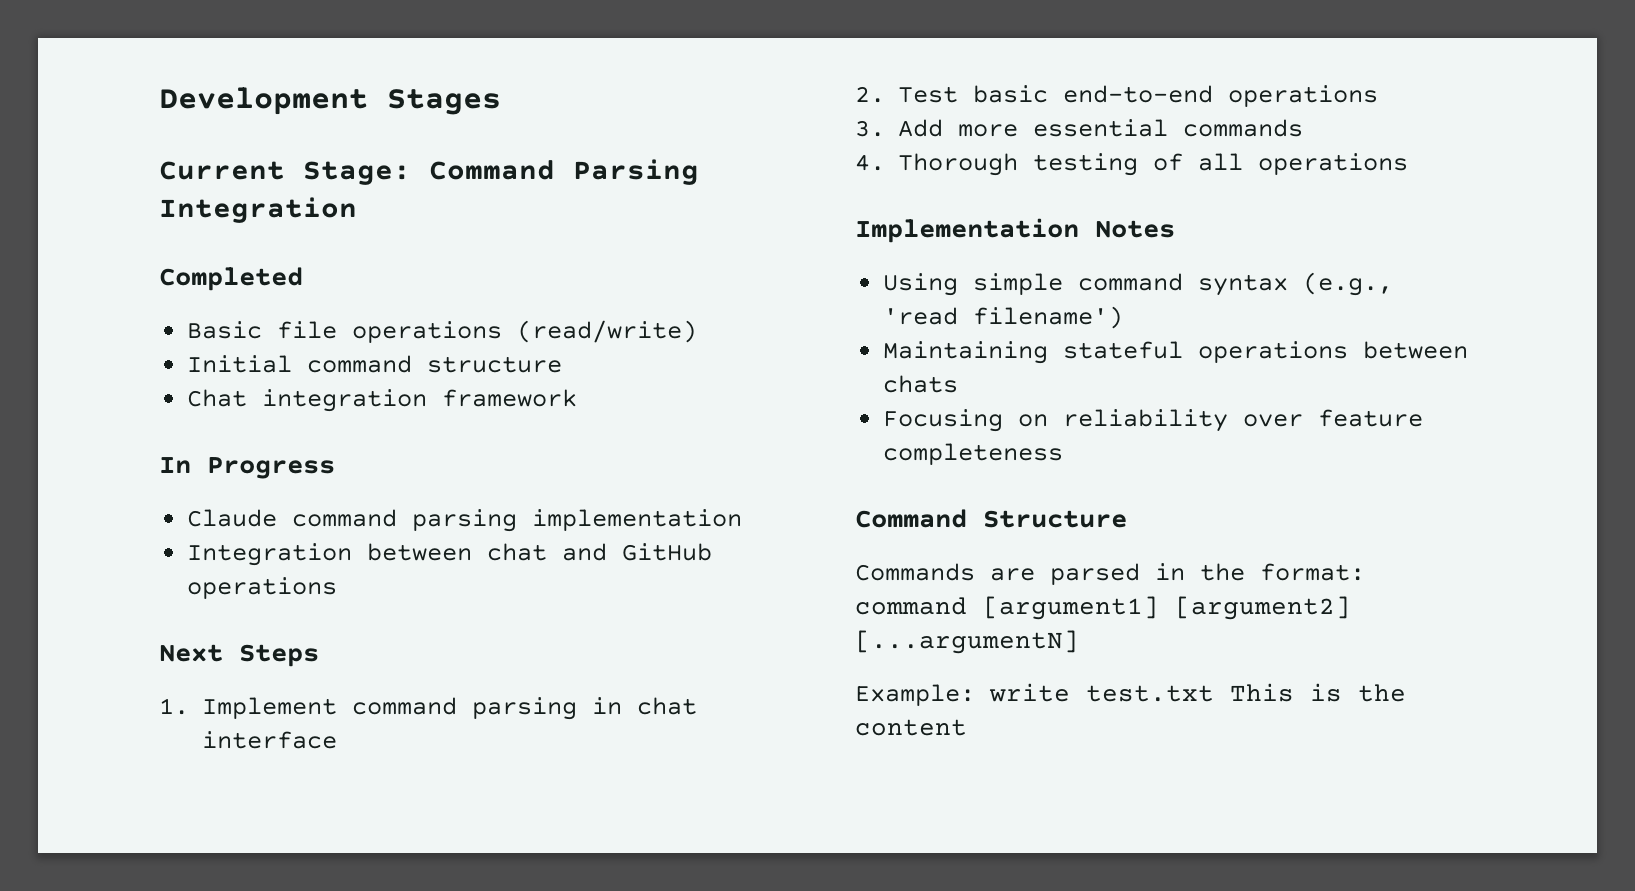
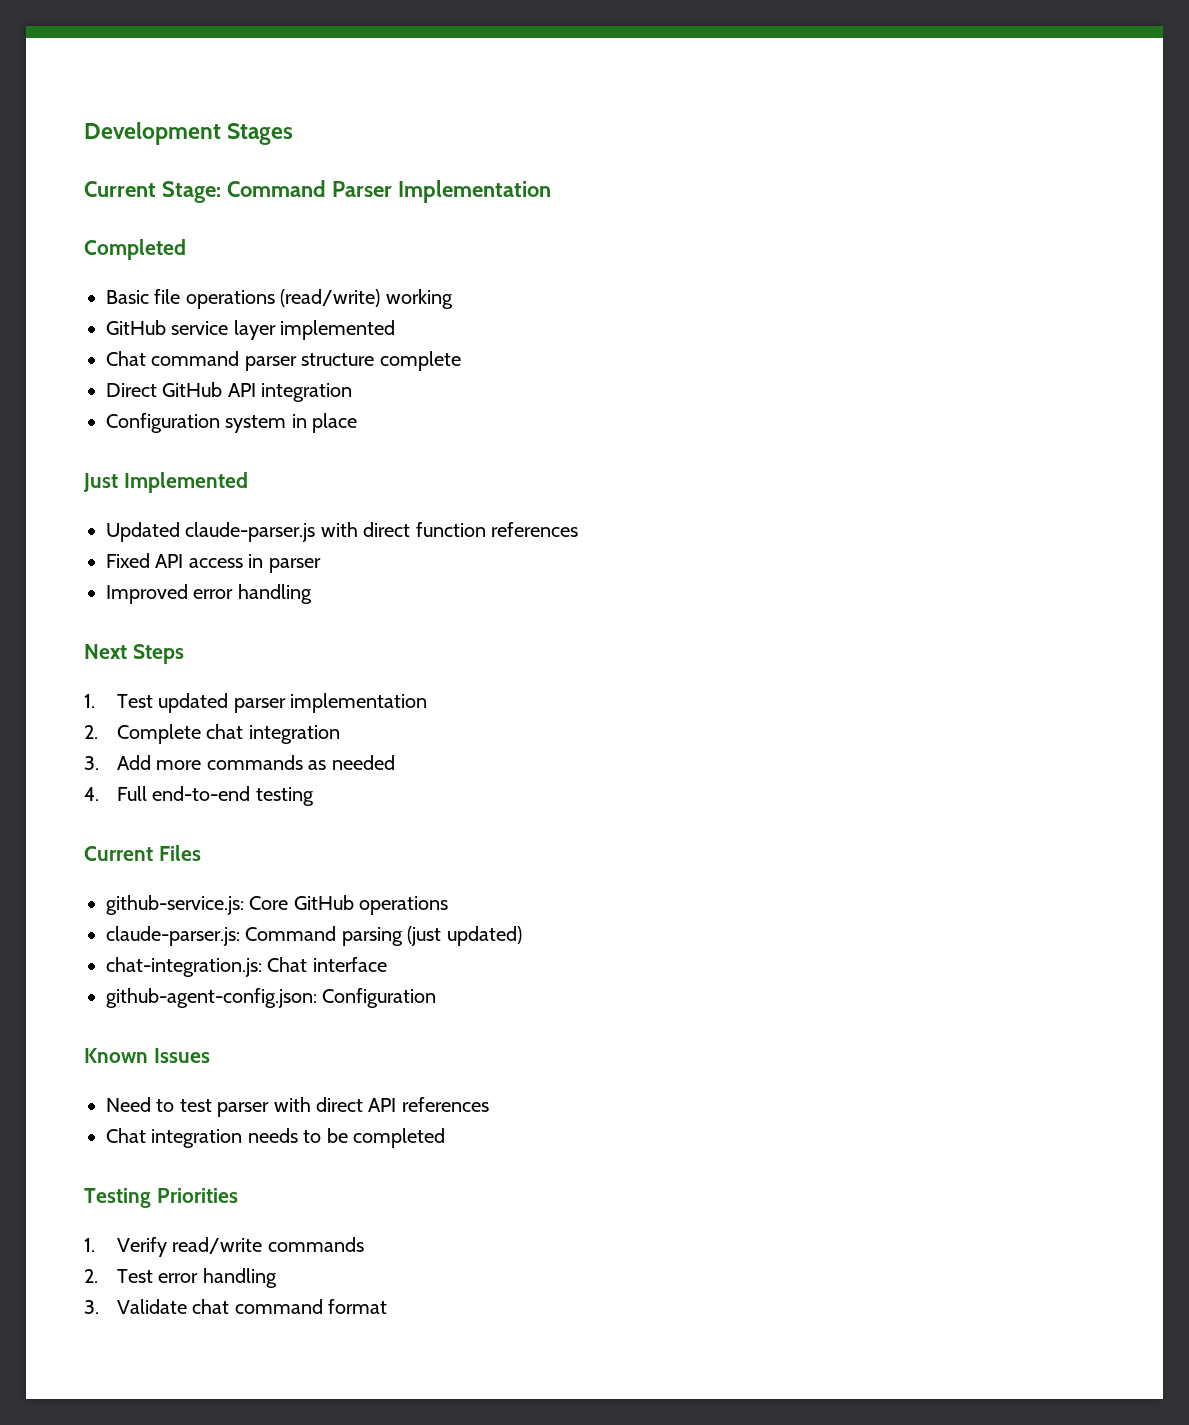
[573,159,699,185] [159,197,357,223] Parsing Integration -> [331,180,551,203] Parser Implementation
[187,355,563,373] [187,389,578,412] [159,457,335,479] [187,509,743,532] [187,543,713,566] [187,577,338,599] [159,644,319,667] [159,697,697,720] [201,731,337,749] [855,85,1378,107] [855,119,1303,137] [855,153,1408,176] [855,218,1175,243] [883,272,1394,296] [883,306,1124,329] [883,341,1469,364] [883,375,959,393] [883,409,1424,432] [883,443,1064,465] [855,509,1127,528] [855,563,1365,585] [855,596,1351,620] [855,630,1079,654] [855,683,1406,706] [855,719,967,736] // Initial command structure // Chat integration framework // In Progress // Claude command parsing implementation // Integration between chat and GitHub operations // Next Steps // 1. Implement command parsing in chat interface // 2. Test basic end-to-end operations // 3. Add more essential commands // 4. Thorough testing of all operations // Implementation Notes // Using simple command syntax (e.g., 'read filename') // Maintaining stateful operations between chats // Focusing on reliability over feature completeness // Command Structure // Commands are parsed in the format: command [argument1] [argument2] [...argumentN] // Example: write test.txt This is the content -> [385,289,453,309] [106,320,396,340] [106,351,461,371] [106,382,353,402] [106,413,358,433] [83,472,248,493] [106,522,578,542] [106,553,321,573] [106,584,312,604] [84,644,184,664] [84,693,428,713] [84,724,340,744] [84,755,395,770] [84,786,314,806] [84,845,201,861] [106,895,449,915] [106,926,522,946] [106,957,387,977] [106,988,437,1008] [84,1048,210,1063] [106,1097,489,1117] [106,1128,445,1148] [84,1188,238,1208] [84,1237,364,1257] [84,1268,277,1288] [84,1299,388,1314] working // GitHub service layer implemented // Chat command parser structure complete // Direct GitHub API integration // Configuration system in place // Just Implemented // Updated claude-parser.js with direct function references // Fixed API access in parser // Improved error handling // Next Steps // 1. Test updated parser implementation // 2. Complete chat integration // 3. Add more commands as needed // 4. Full end-to-end testing // Current Files // github-service.js: Core GitHub operations // claude-parser.js: Command parsing (just updated) // chat-integration.js: Chat interface // github-agent-config.json: Configuration // Known Issues // Need to test parser with direct API references // Chat integration needs to be completed // Testing Priorities // 1. Verify read/write commands // 2. Test error handling // 3. Validate chat command format

